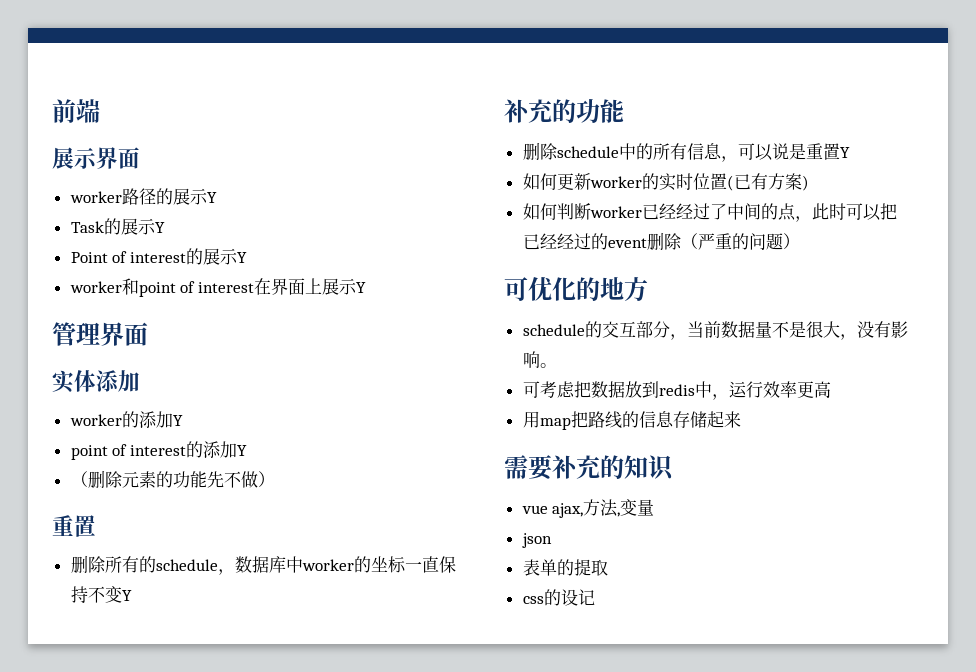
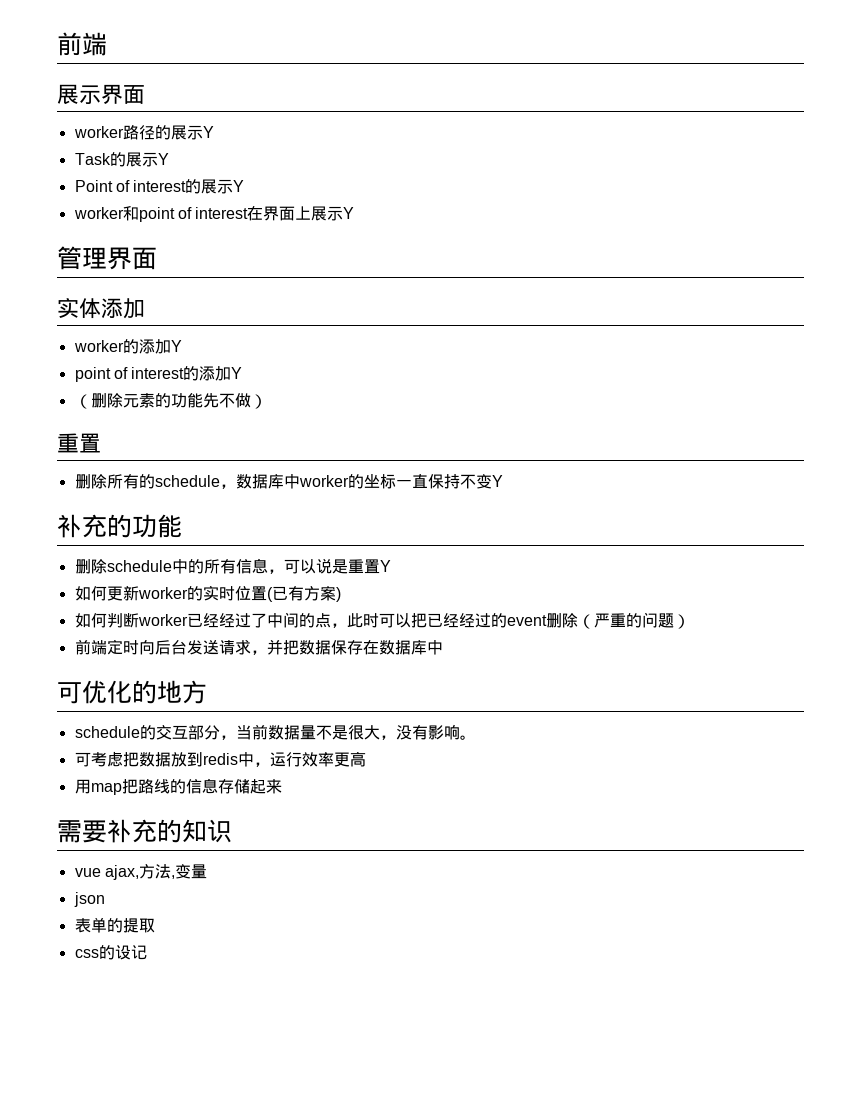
(800, 241) none -> [74,639,443,655] // 前端定时向后台发送请求，并把数据保存在数据库中

